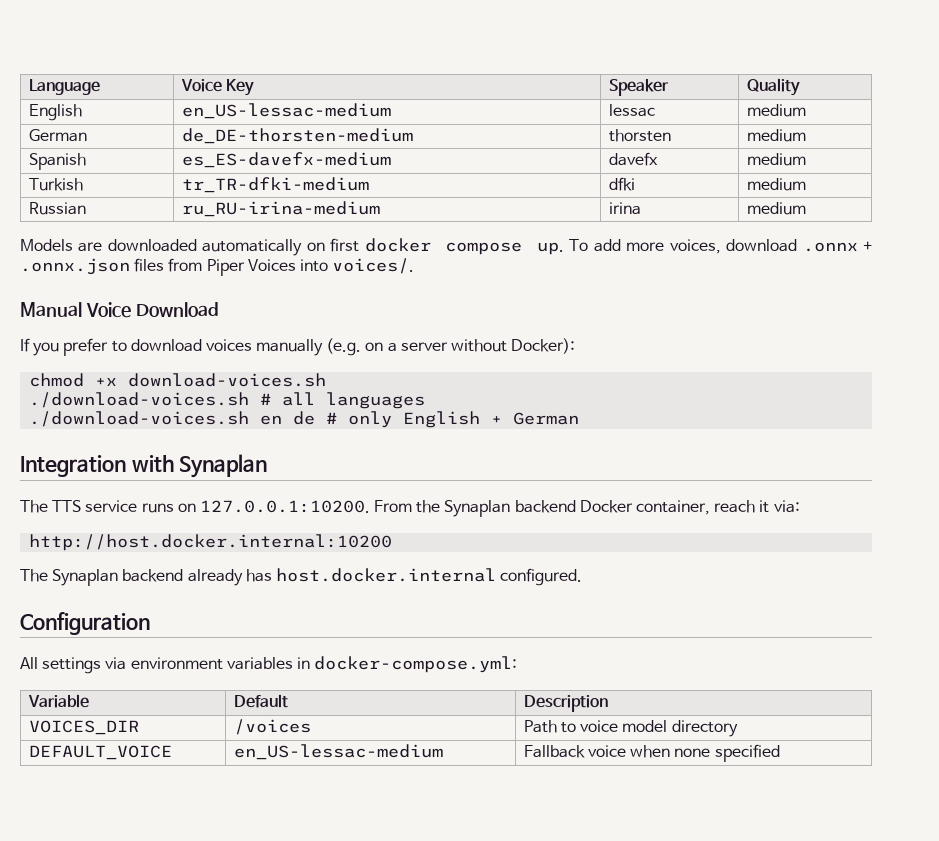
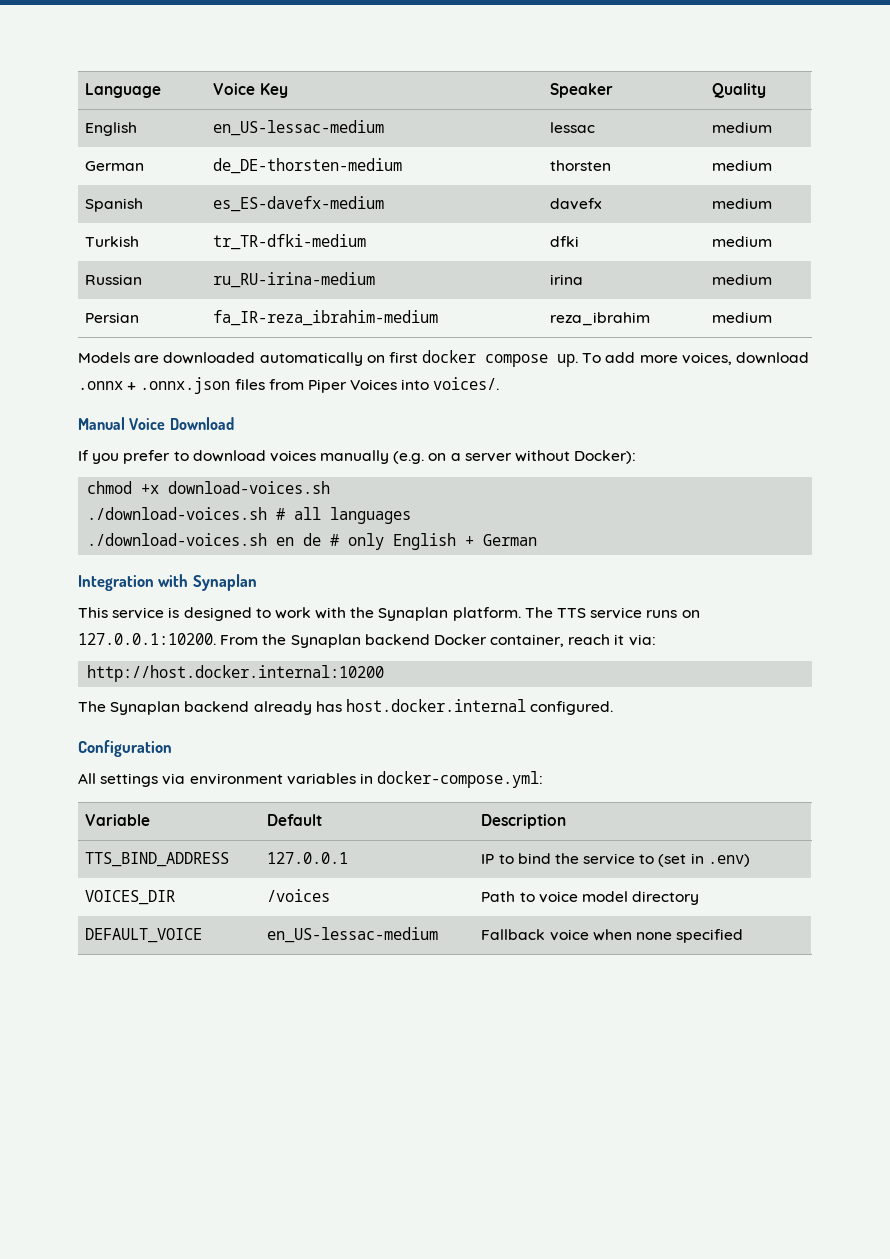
(806, 208) none -> [85,312,140,323] [213,310,439,326] [550,312,651,326] [712,312,773,323] // Persian | fa_IR-reza_ibrahim-medium | reza_ibrahim | medium
(268, 466) none -> [78,607,521,621] This service is designed to work with the Synaplan platform.
(608, 703) none -> [85,852,230,867] [267,852,349,864] [481,853,750,867] // TTS_BIND_ADDRESS | 127.0.0.1 | IP to bind the service to (set in .env)

